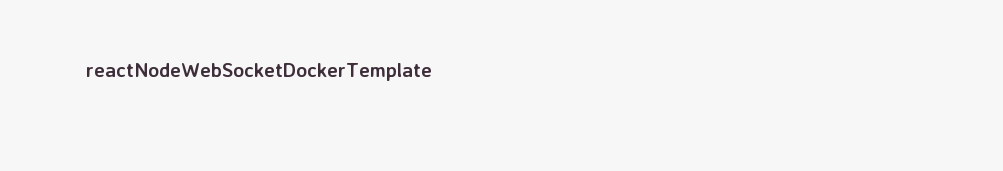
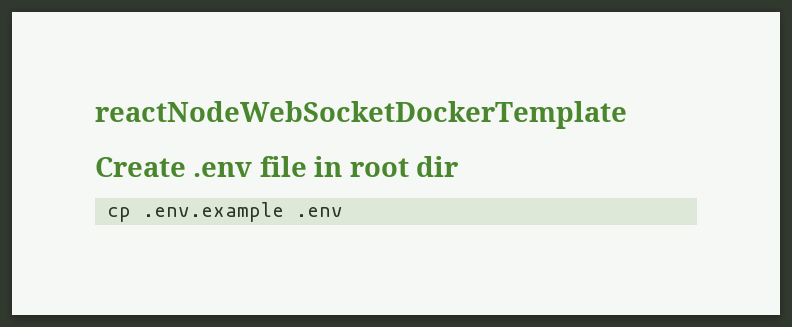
(432, 72) none -> [95,156,459,177] [106,202,343,222] // Create .env file in root dir // cp .env.example .env

